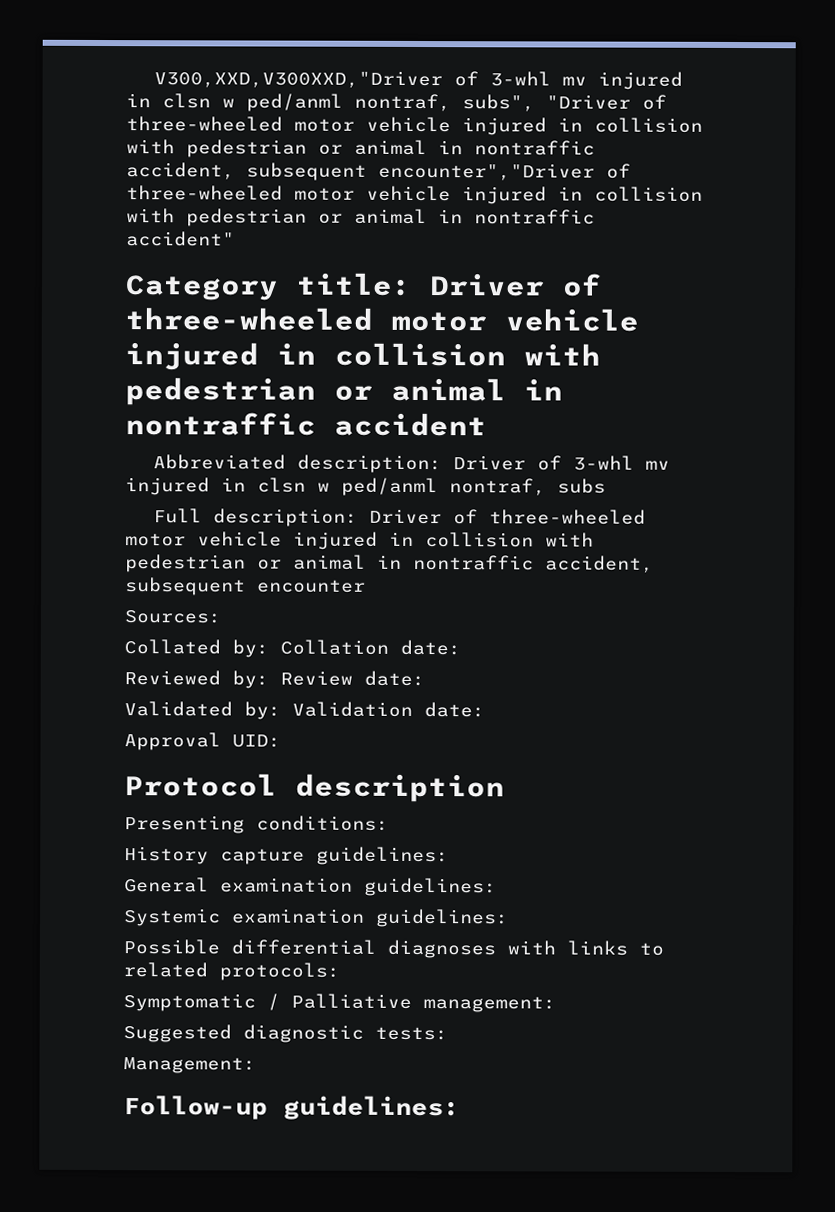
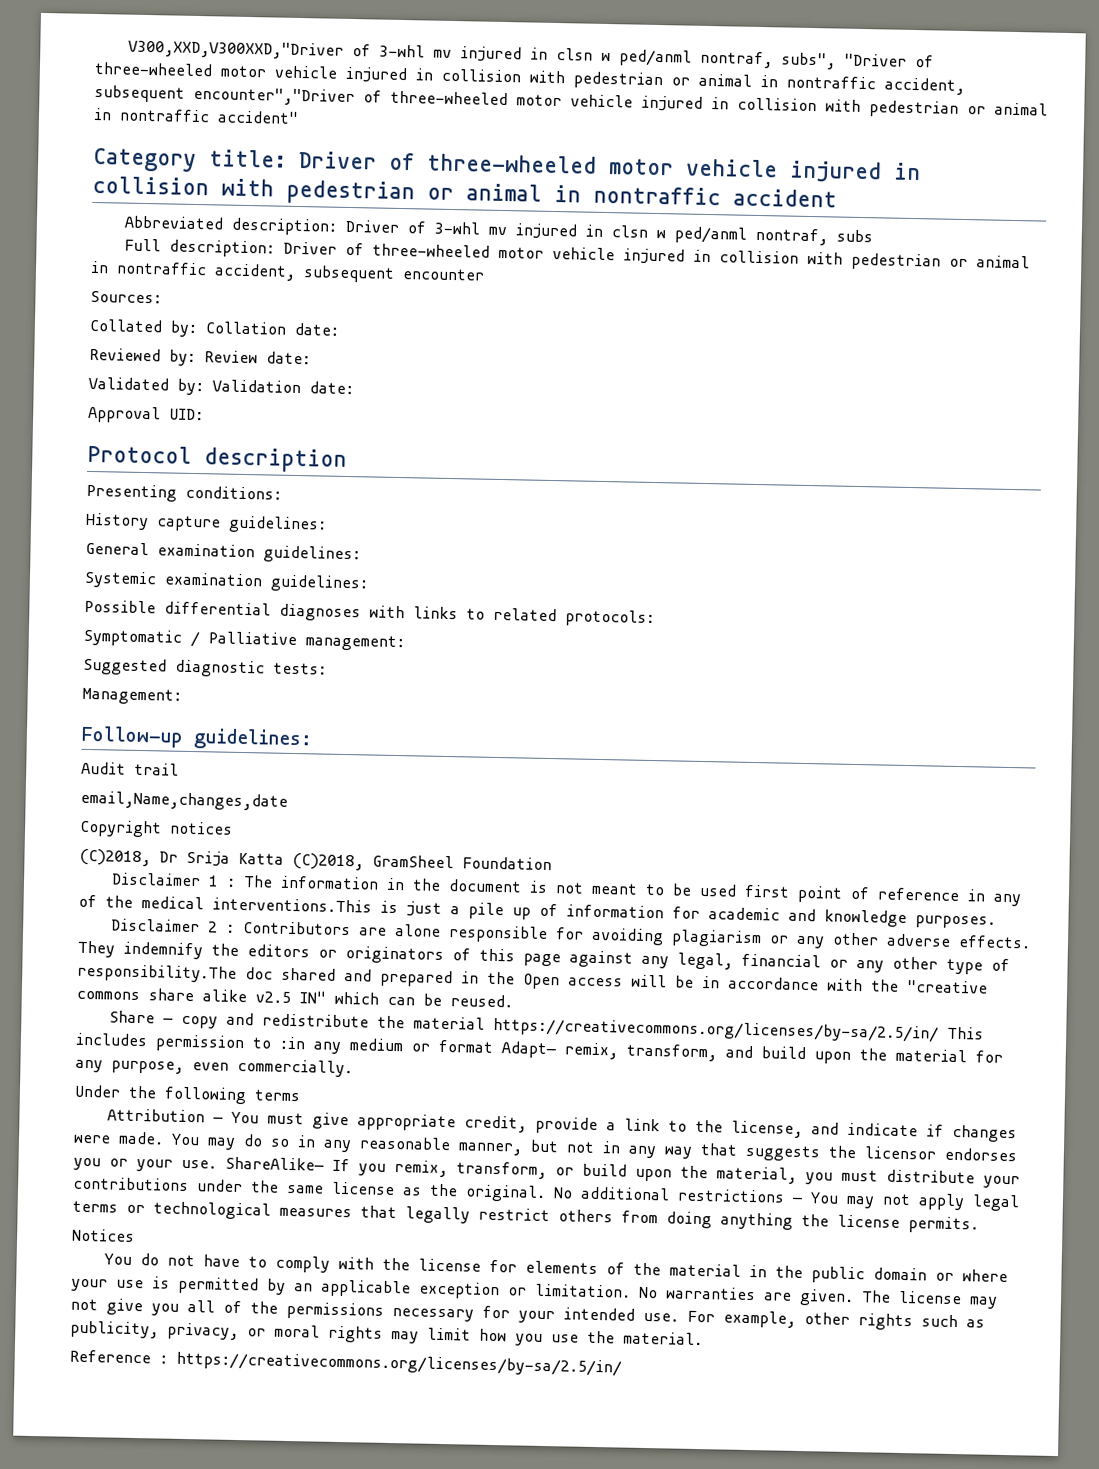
(460, 1108) none -> [81,761,179,776] [80,790,288,811] [79,819,233,838] [79,848,552,871] [110,872,1021,907] [78,894,996,929] [110,918,1031,949] [77,940,1010,975] [77,963,988,994] [76,988,513,1008] [108,1010,984,1043] [75,1032,1003,1064] [75,1058,353,1078] [74,1084,300,1105] [106,1108,1017,1143] [73,1131,1017,1162] [73,1156,1020,1189] [73,1176,1020,1212] [72,1200,979,1234] [72,1228,135,1242] [103,1253,1008,1284] [71,1276,998,1309] [70,1298,985,1331] [70,1320,703,1346] [69,1349,622,1377] // Audit trail // email,Name,changes,date // Copyright notices // (C)2018, Dr Srija Katta (C)2018, GramSheel Foundation // Disclaimer 1 : The information in the document is not meant to be used first point of reference in any of the medical interventions.This is just a pile up of information for academic and knowledge purposes. // Disclaimer 2 : Contributors are alone responsible for avoiding plagiarism or any other adverse effects. They indemnify the editors or originators of this page against any legal, financial or any other type of responsibility.The doc shared and prepared in the Open access will be in accordance with the "creative commons share alike v2.5 IN" which can be reused. // Share — copy and redistribute the material https://creativecommons.org/licenses/by-sa/2.5/in/ This includes permission to :in any medium or format Adapt— remix, transform, and build upon the material for any purpose, even commercially. // Under the following terms // Attribution — You must give appropriate credit, provide a link to the license, and indicate if changes were made. You may do so in any reasonable manner, but not in any way that suggests the licensor endorses you or your use. ShareAlike— If you remix, transform, or build upon the material, you must distribute your contributions under the same license as the original. No additional restrictions — You may not apply legal terms or technological measures that legally restrict others from doing anything the license permits. // Notices // You do not have to comply with the license for elements of the material in the public domain or where your use is permitted by an applicable exception or limitation. No warranties are given. The license may not give you all of the permissions necessary for your intended use. For example, other rights such as publicity, privacy, or moral rights may limit how you use the material. // Reference : https://creativecommons.org/licenses/by-sa/2.5/in/

